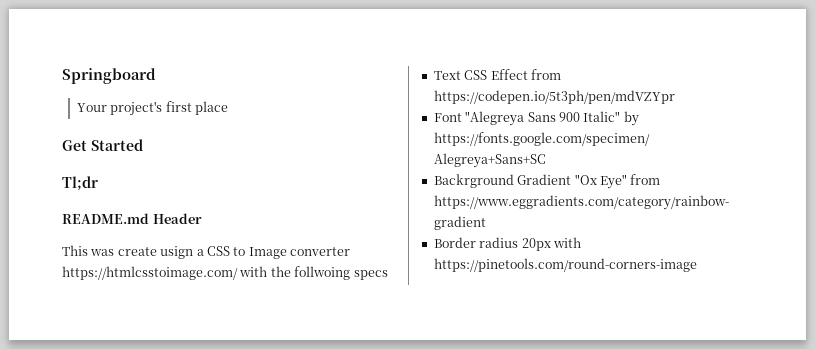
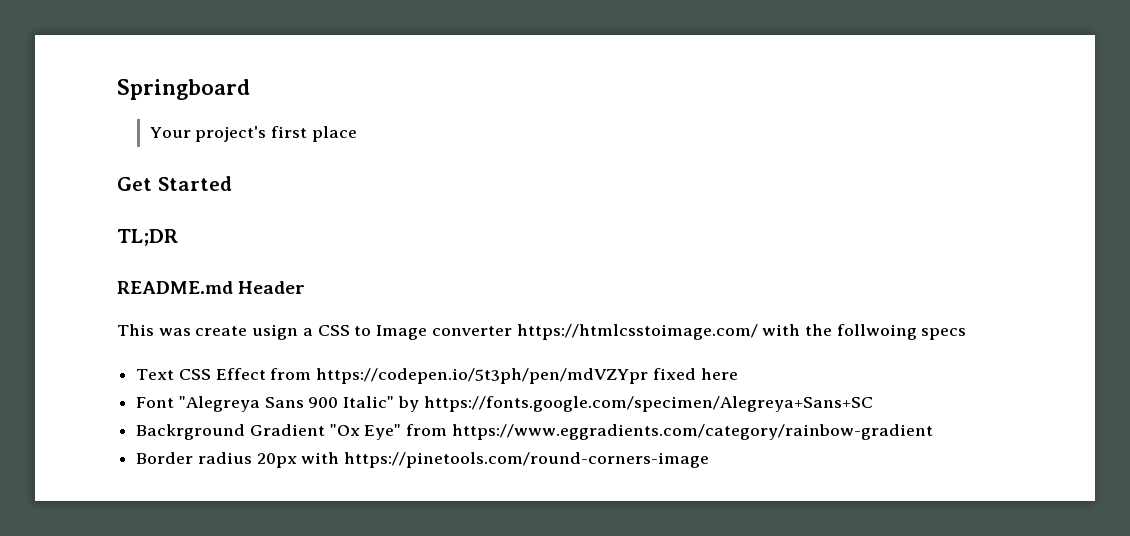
[62,176,98,191] Tl;dr -> [117,229,178,246] TL;DR
(675, 97) none -> [652,368,738,380] fixed here

